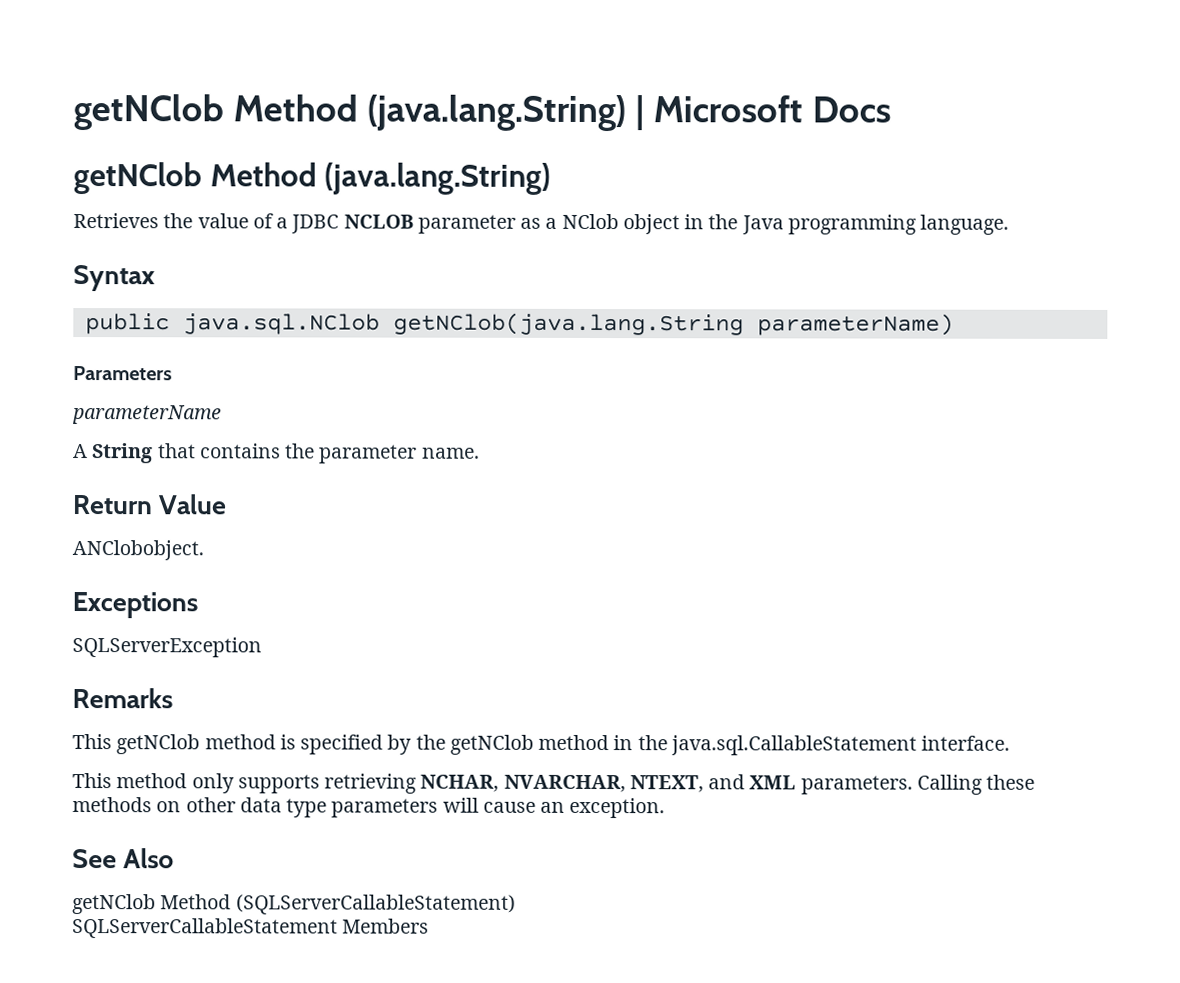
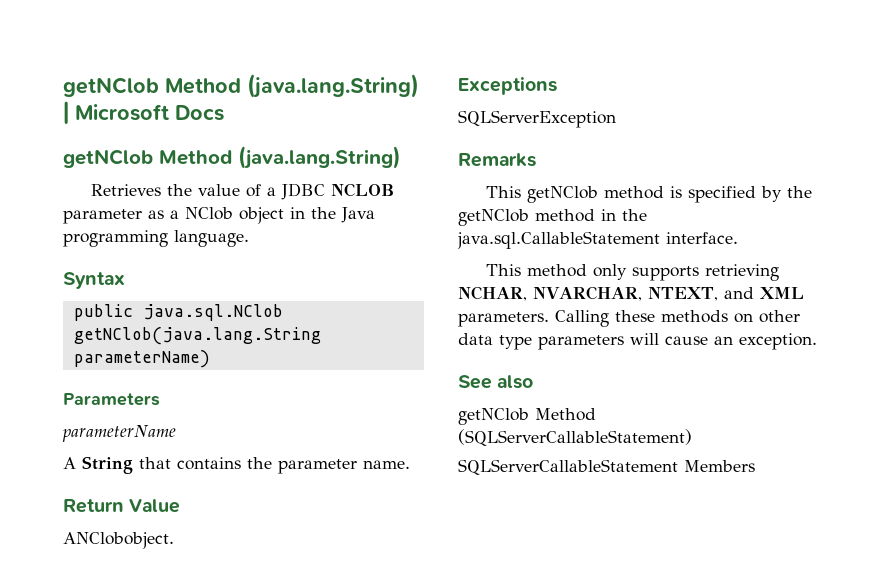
[123,848,175,869] Also -> [497,375,534,389] also

